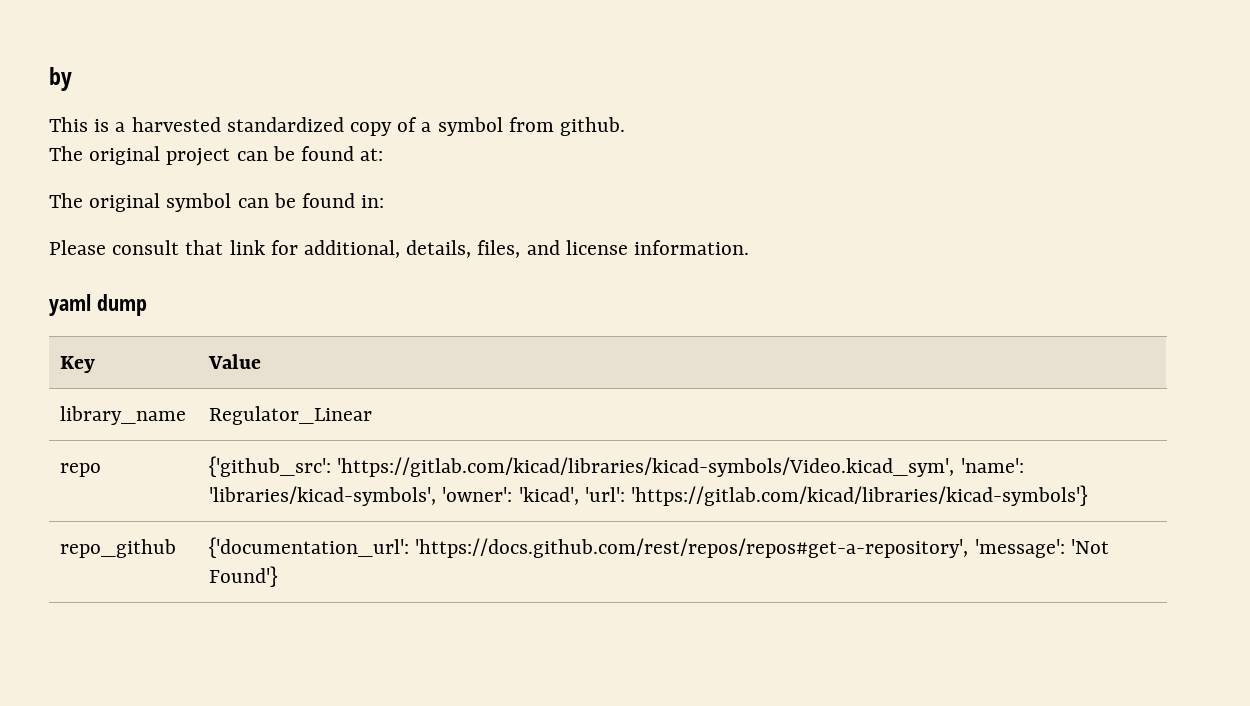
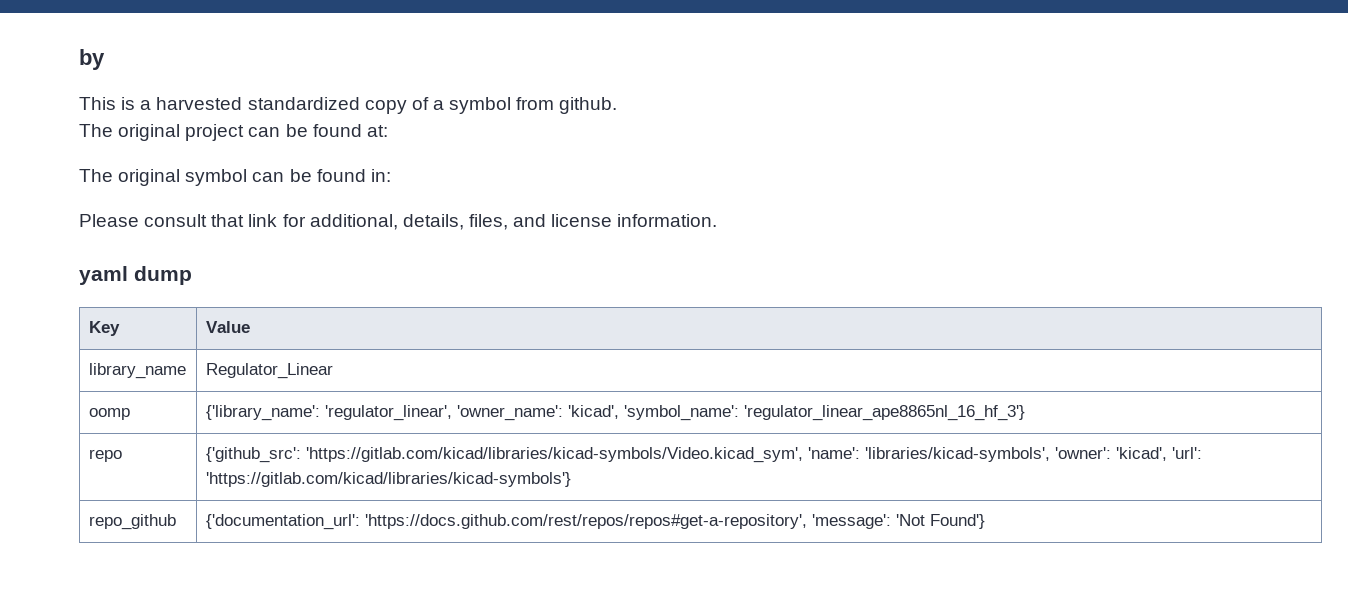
(373, 415) none -> [88,408,130,420] [205,405,1025,421] // oomp | {'library_name': 'regulator_linear', 'owner_name': 'kicad', 'symbol_name': 'regulator_linear_ape8865nl_16_hf_3'}

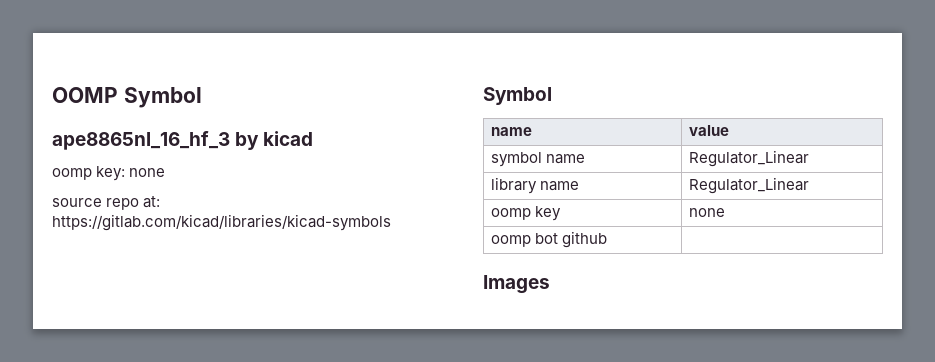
[79,49,105,70] [79,97,618,114] [79,124,388,141] [79,169,391,186] [79,214,718,230] [79,266,192,285] [88,321,120,336] [205,321,250,333] [88,363,186,379] [205,363,333,379] [88,408,130,420] [205,405,1025,421] [88,449,122,462] [205,447,1202,463] [205,472,571,487] [88,514,176,530] [205,514,985,530] by // This is a harvested standardized copy of a symbol from github. // The original project can be found at: // The original symbol can be found in: // Please consult that link for additional, details, files, and license information. // yaml dump // Key | Value // library_name | Regulator_Linear // oomp | {'library_name': 'regulator_linear', 'owner_name': 'kicad', 'symbol_name': 'regulator_linear_ape8865nl_16_hf_3'} // repo | {'github_src': 'https://gitlab.com/kicad/libraries/kicad-symbols/Video.kicad_sym', 'name': 'libraries/kicad-symbols', 'owner': 'kicad', 'url': 'https://gitlab.com/kicad/libraries/kicad-symbols'} // repo_github | {'documentation_url': 'https://docs.github.com/rest/repos/repos#get-a-repository', 'message': 'Not Found'} -> [52,87,202,108] [52,131,314,150] [52,166,166,181] [52,196,161,210] [52,214,391,231] [483,87,552,105] [490,127,532,136] [688,125,729,136] [490,152,585,167] [688,150,809,167] [490,177,579,194] [688,177,809,194] [490,206,561,221] [688,208,725,217] [490,231,607,248] [483,275,550,294] OOMP Symbol // ape8865nl_16_hf_3 by kicad // oomp key: none // source repo at: https://gitlab.com/kicad/libraries/kicad-symbols // Symbol // name | value // symbol name | Regulator_Linear // library name | Regulator_Linear // oomp key | none // oomp bot github | // Images

